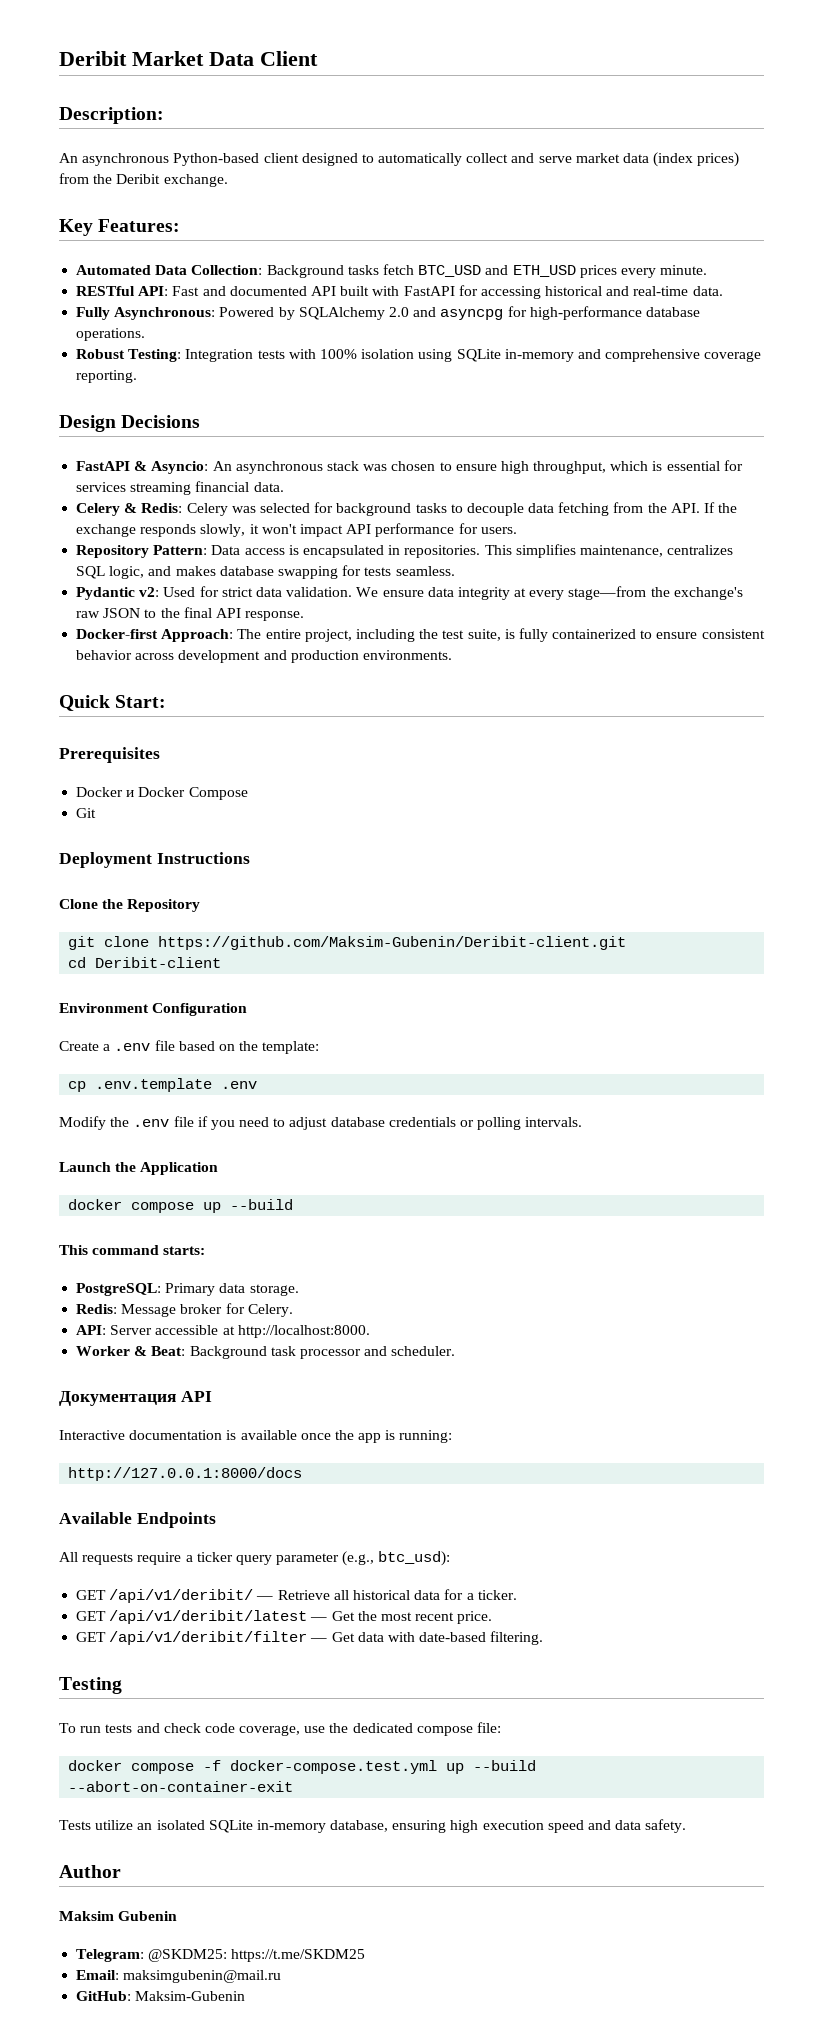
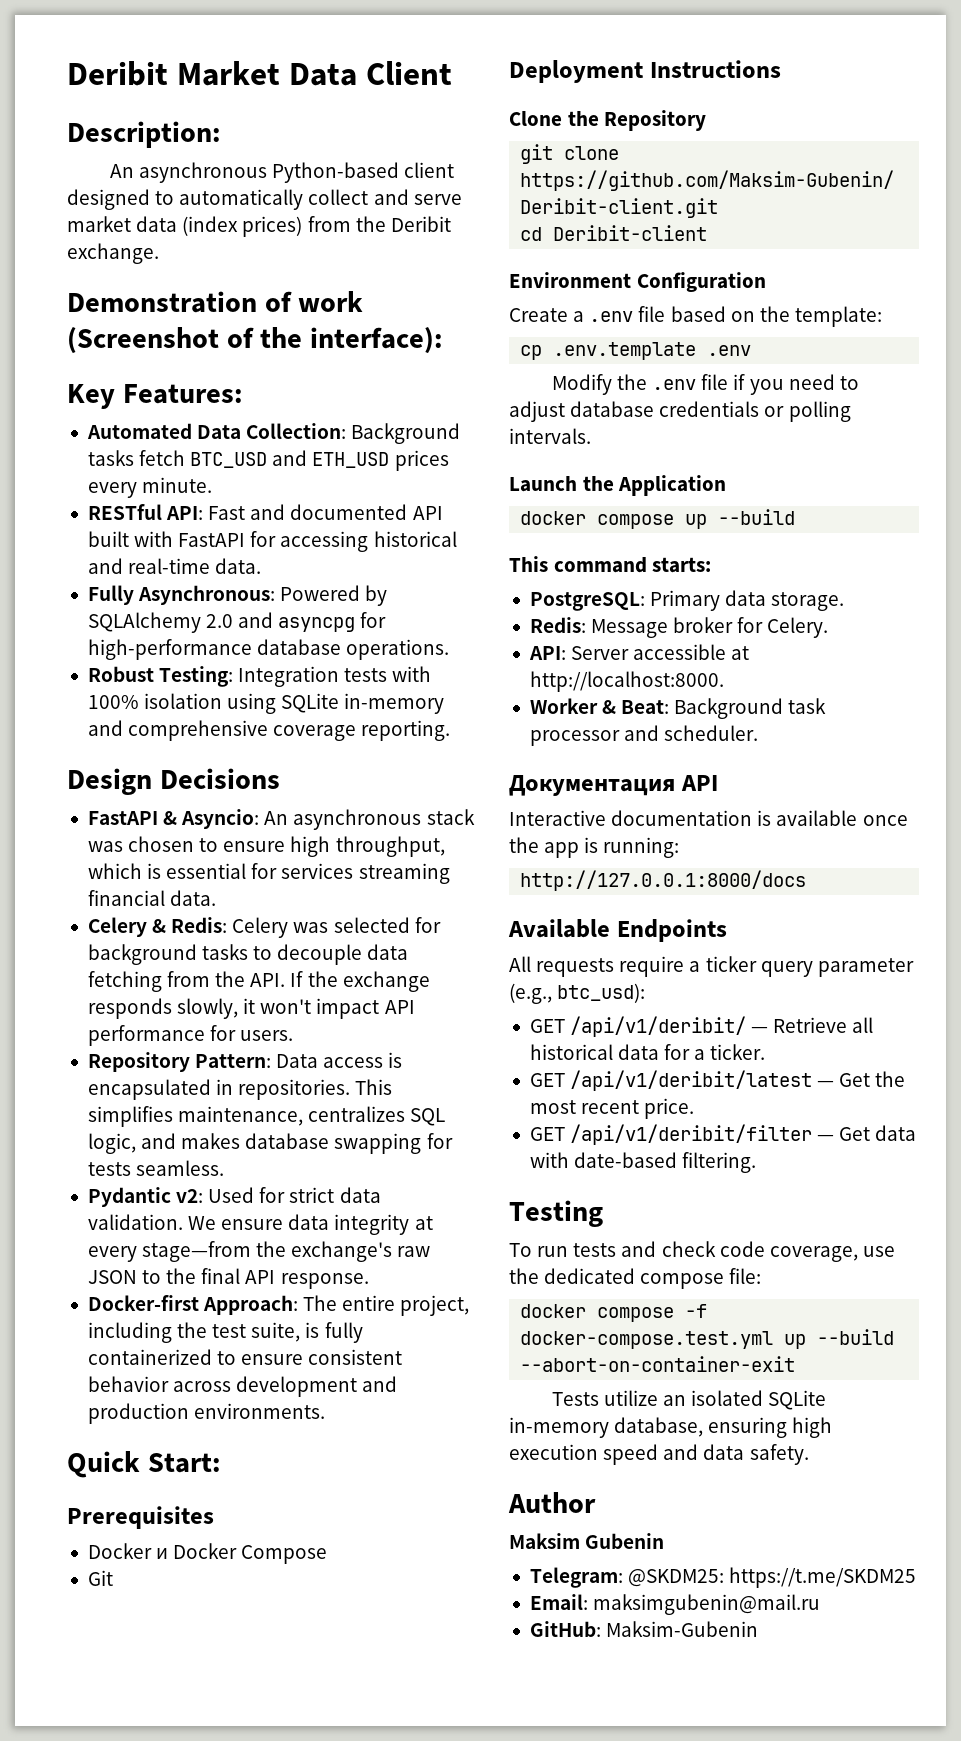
(228, 180) none -> [67,291,364,313] [67,327,444,354] // Demonstration of work (Screenshot of the interface):

